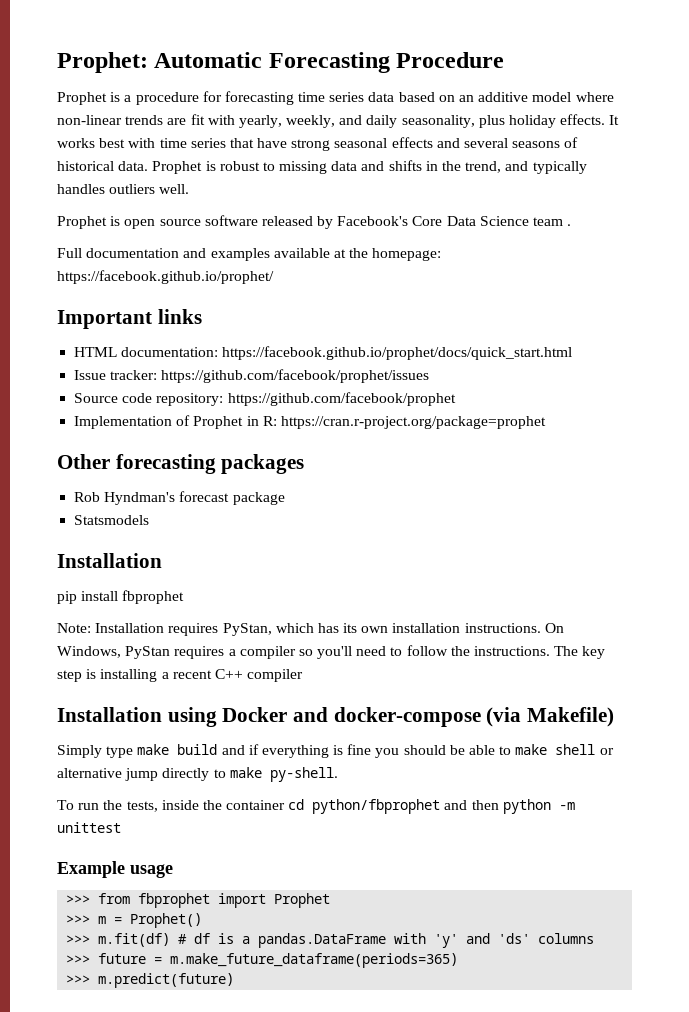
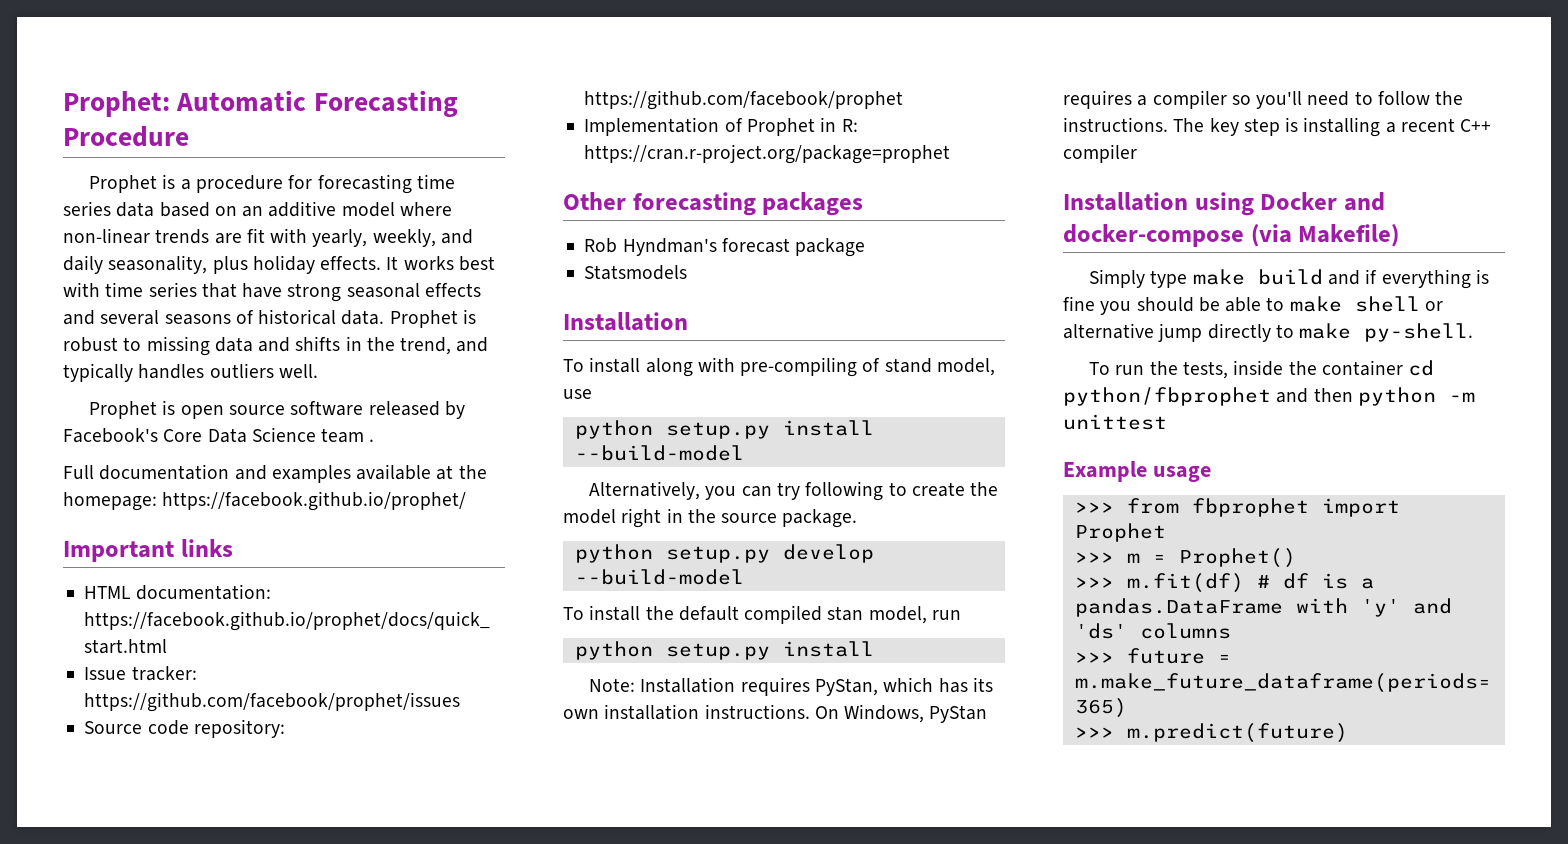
[57,590,185,604] pip install fbprophet -> [563,357,995,377] [563,389,592,399] [574,420,874,439] [574,445,744,461] [589,481,999,501] [563,508,858,528] [574,544,874,563] [574,569,744,585] [563,605,961,624] [574,641,874,660] To install along with pre-compiling of stand model, use // python setup.py install --build-model // Alternatively, you can try following to create the model right in the source package. // python setup.py develop --build-model // To install the default compiled stan model, run // python setup.py install

